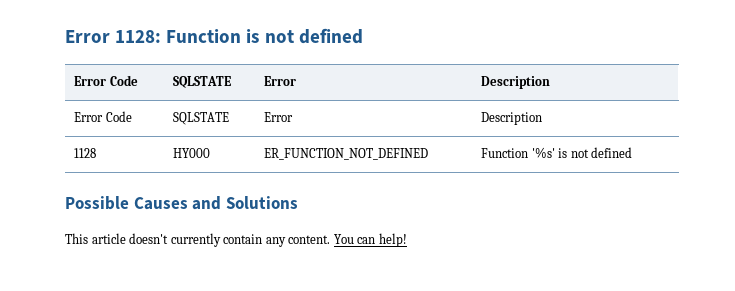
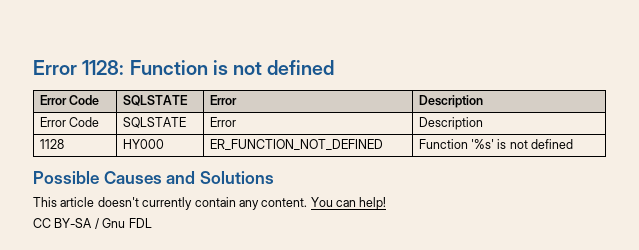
(407, 240) none -> [33,218,152,229] // CC BY-SA / Gnu FDL

